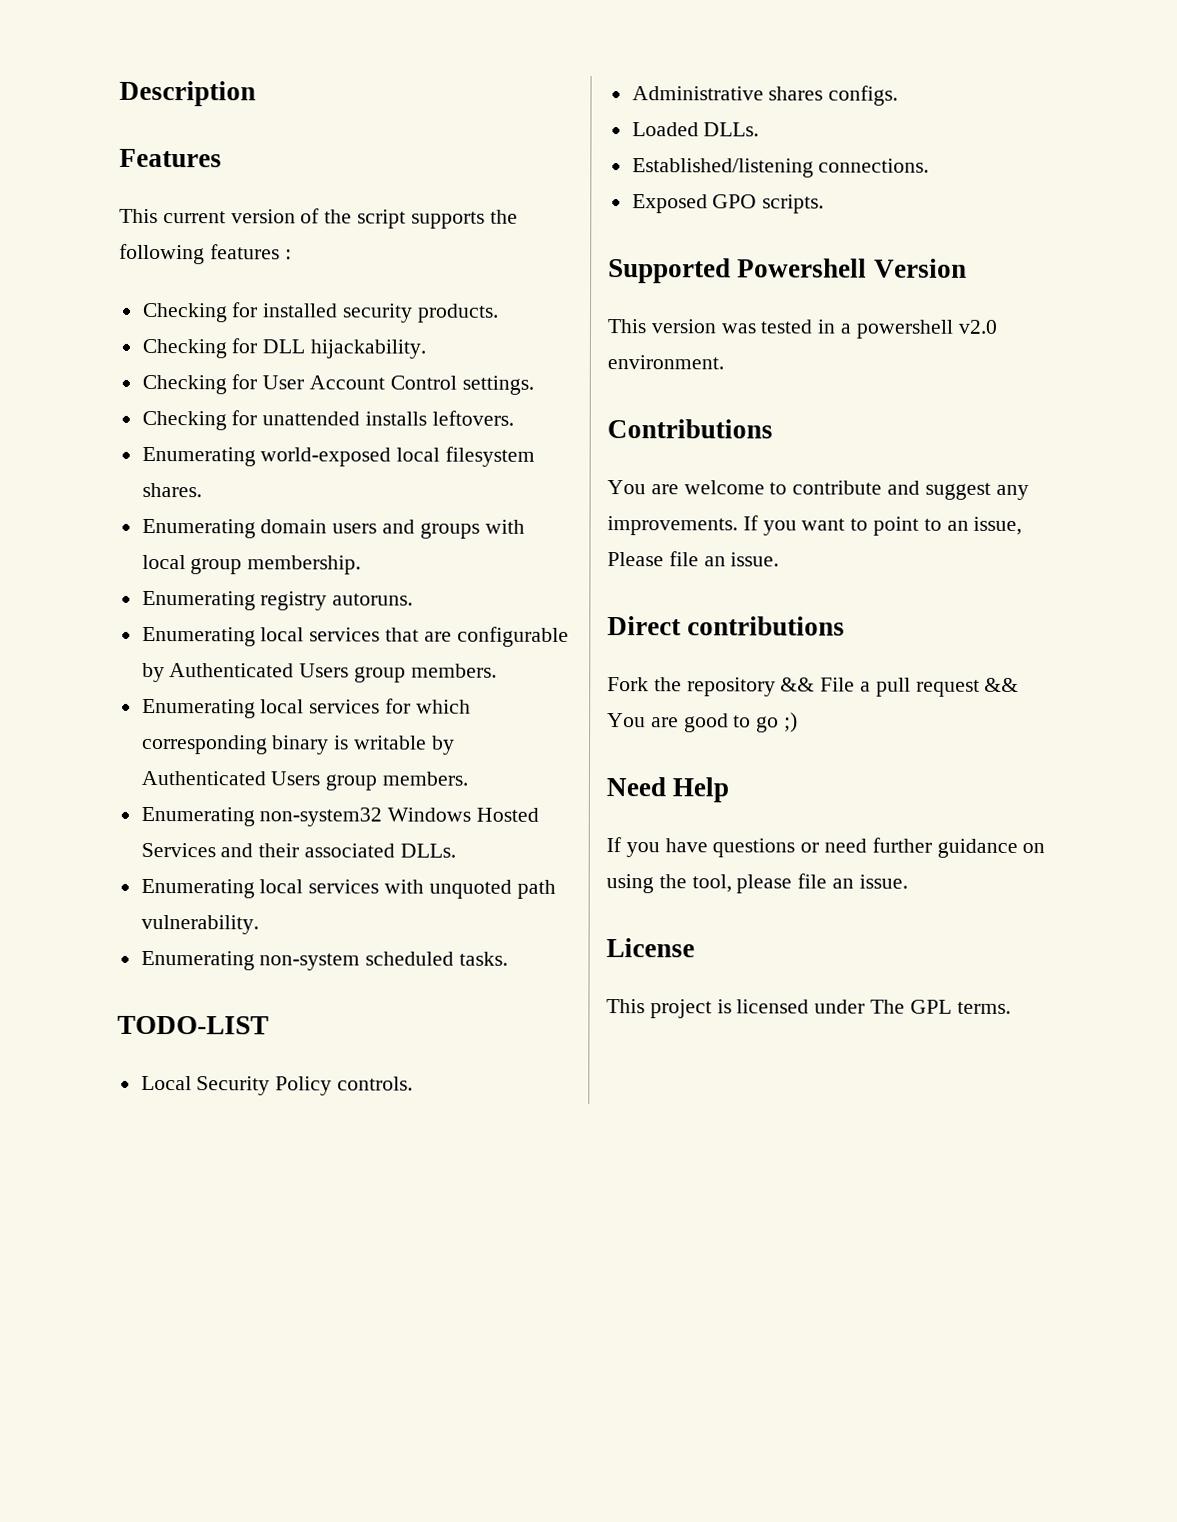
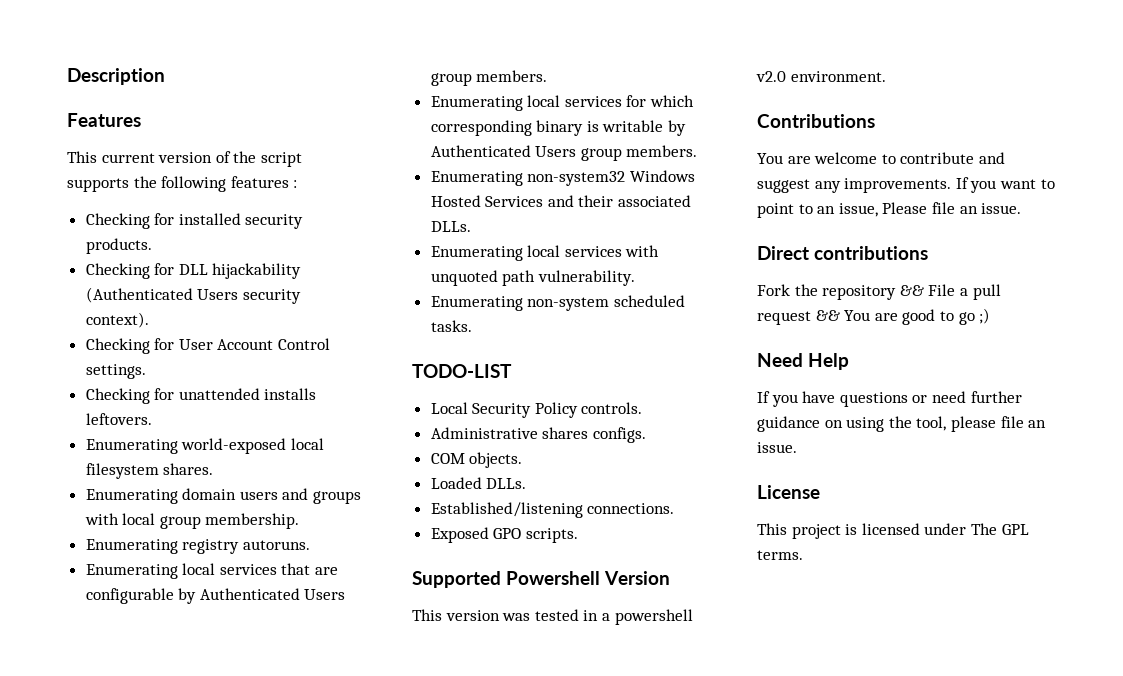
[310,339,427,359] hijackability. -> [212,263,302,279] [85,287,301,304] [85,312,149,328] hijackability (Authenticated Users security context).
(899, 95) none -> [430,452,523,468] // COM objects.

